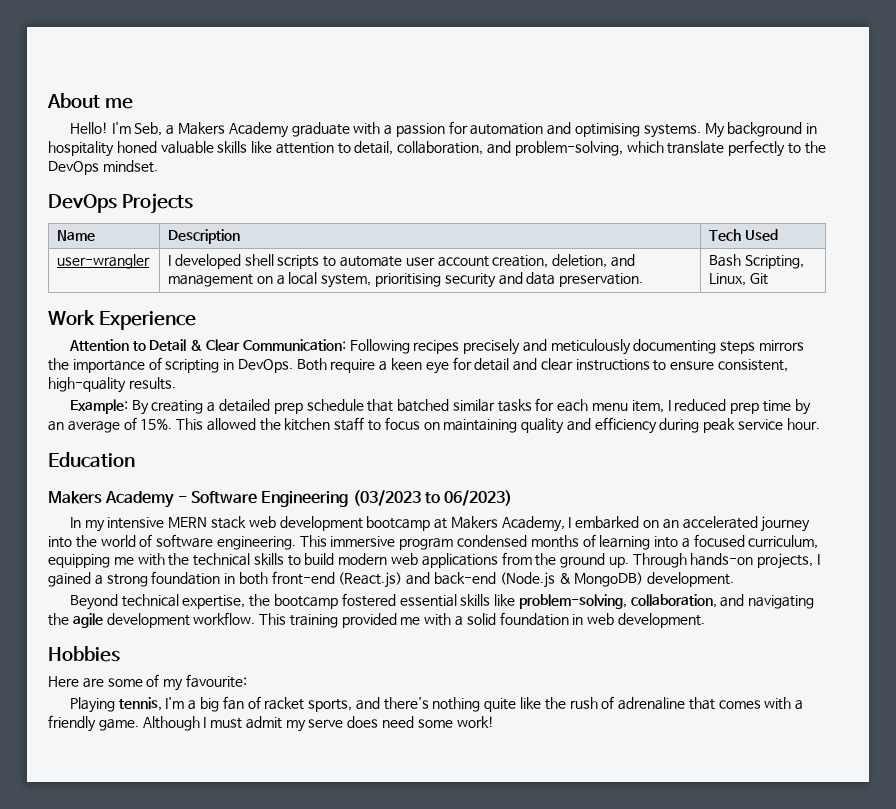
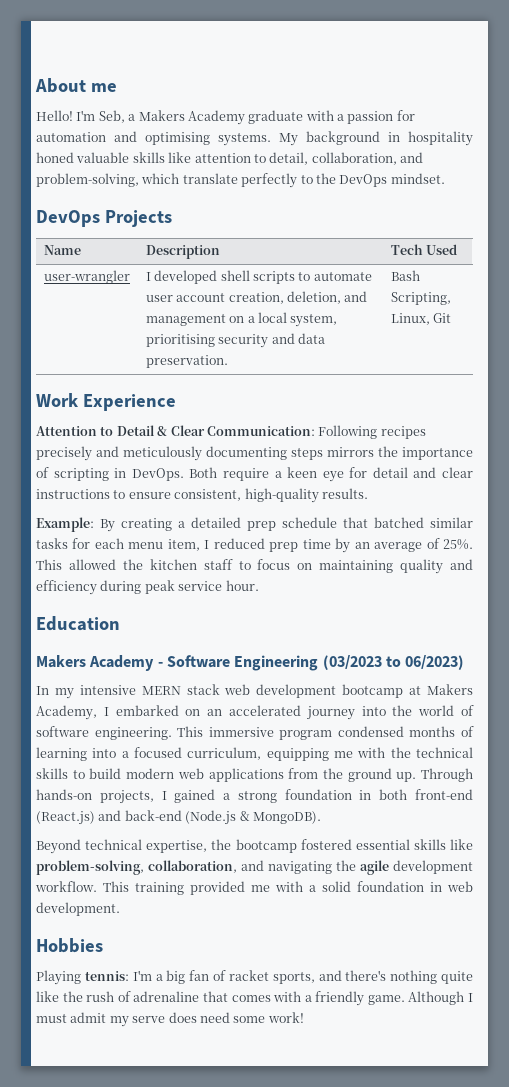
[140,418,173,430] 15%. -> [442,539,473,550] 25%.
[574,572,735,587] MongoDB) development. -> [252,811,321,824] MongoDB).
[48,674,247,691] // Here are some of my favourite: -> (103, 945) none
[118,697,162,711] tennis, -> [84,971,129,981] tennis:

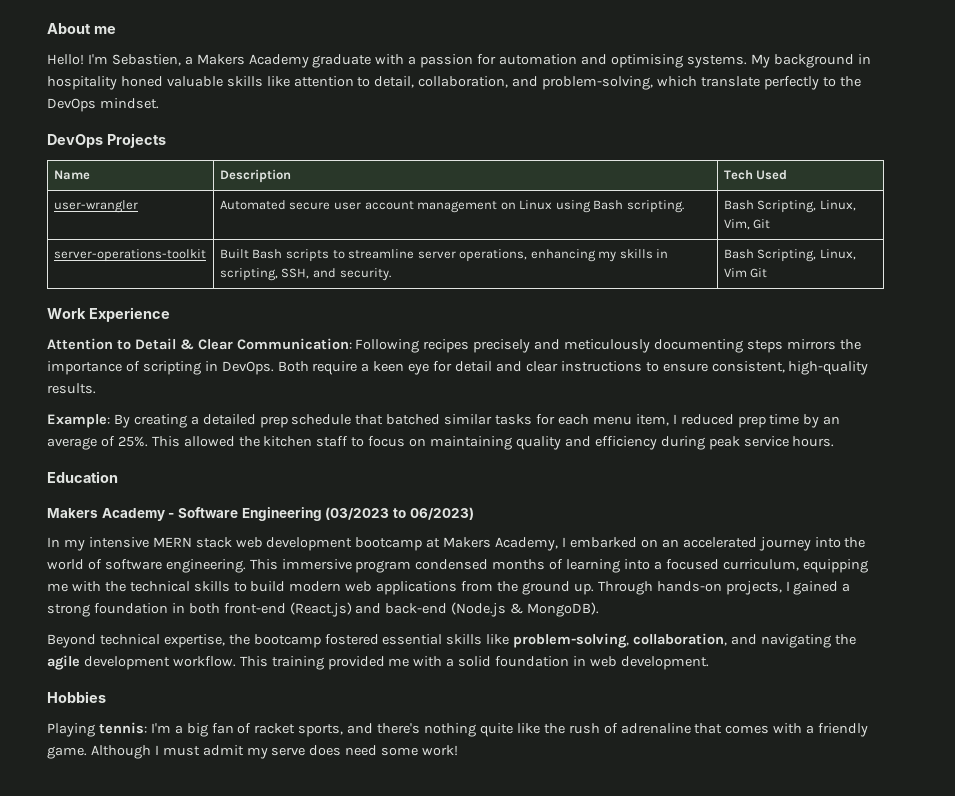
[98,110,125,123] Seb, -> [111,54,181,66] Sebastien,
[145,270,372,284] [145,291,368,304] [145,312,338,327] [145,333,326,348] [145,355,228,368] [390,270,420,281] [390,292,451,305] [390,313,430,325] I developed shell scripts to automate user account creation, deletion, and management on a local system, prioritising security and data preservation. | Bash Scripting, Linux, -> [219,200,684,213] [723,200,857,213] [723,219,771,230] [53,249,206,262] [219,249,669,262] [219,268,391,281] [723,249,857,262] [723,268,747,277] Automated secure user account management on Linux using Bash scripting. | Bash Scripting, Linux, Vim, Git // server-operations-toolkit | Built Bash scripts to streamline server operations, enhancing my skills in scripting, SSH, and security. | Bash Scripting, Linux, Vim
[225,580,259,591] hour. -> [792,436,835,447] hours.

